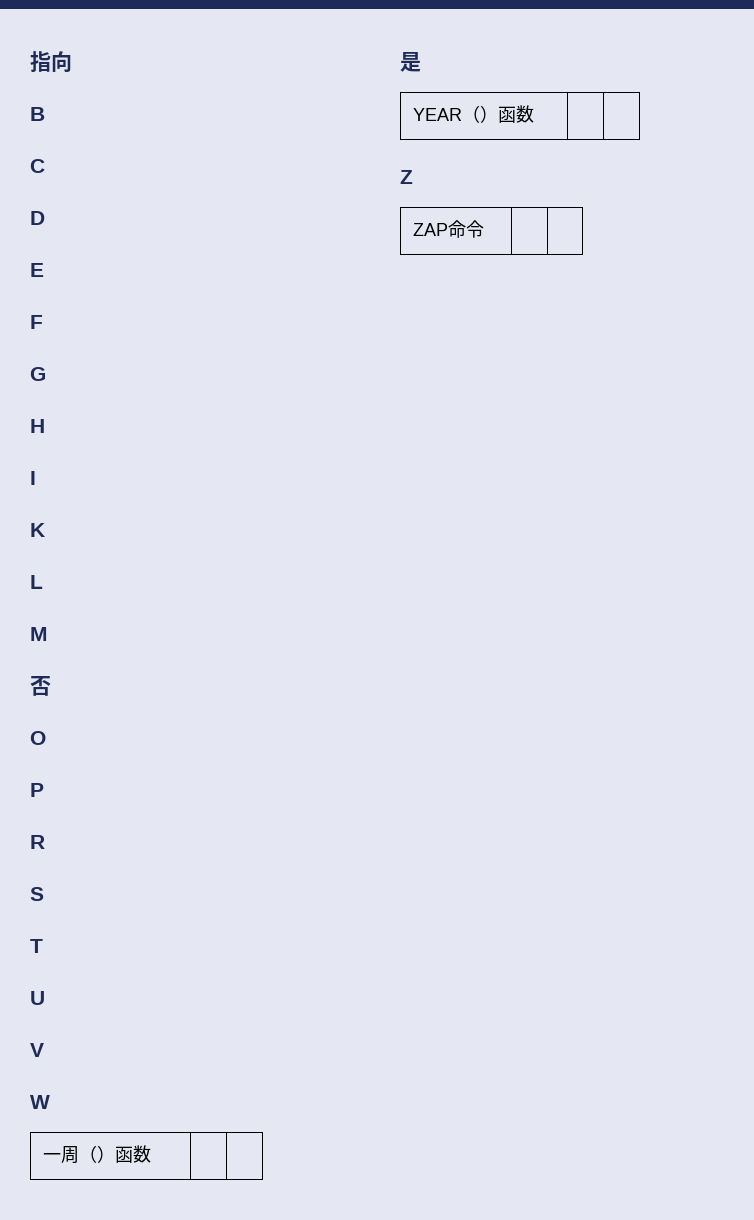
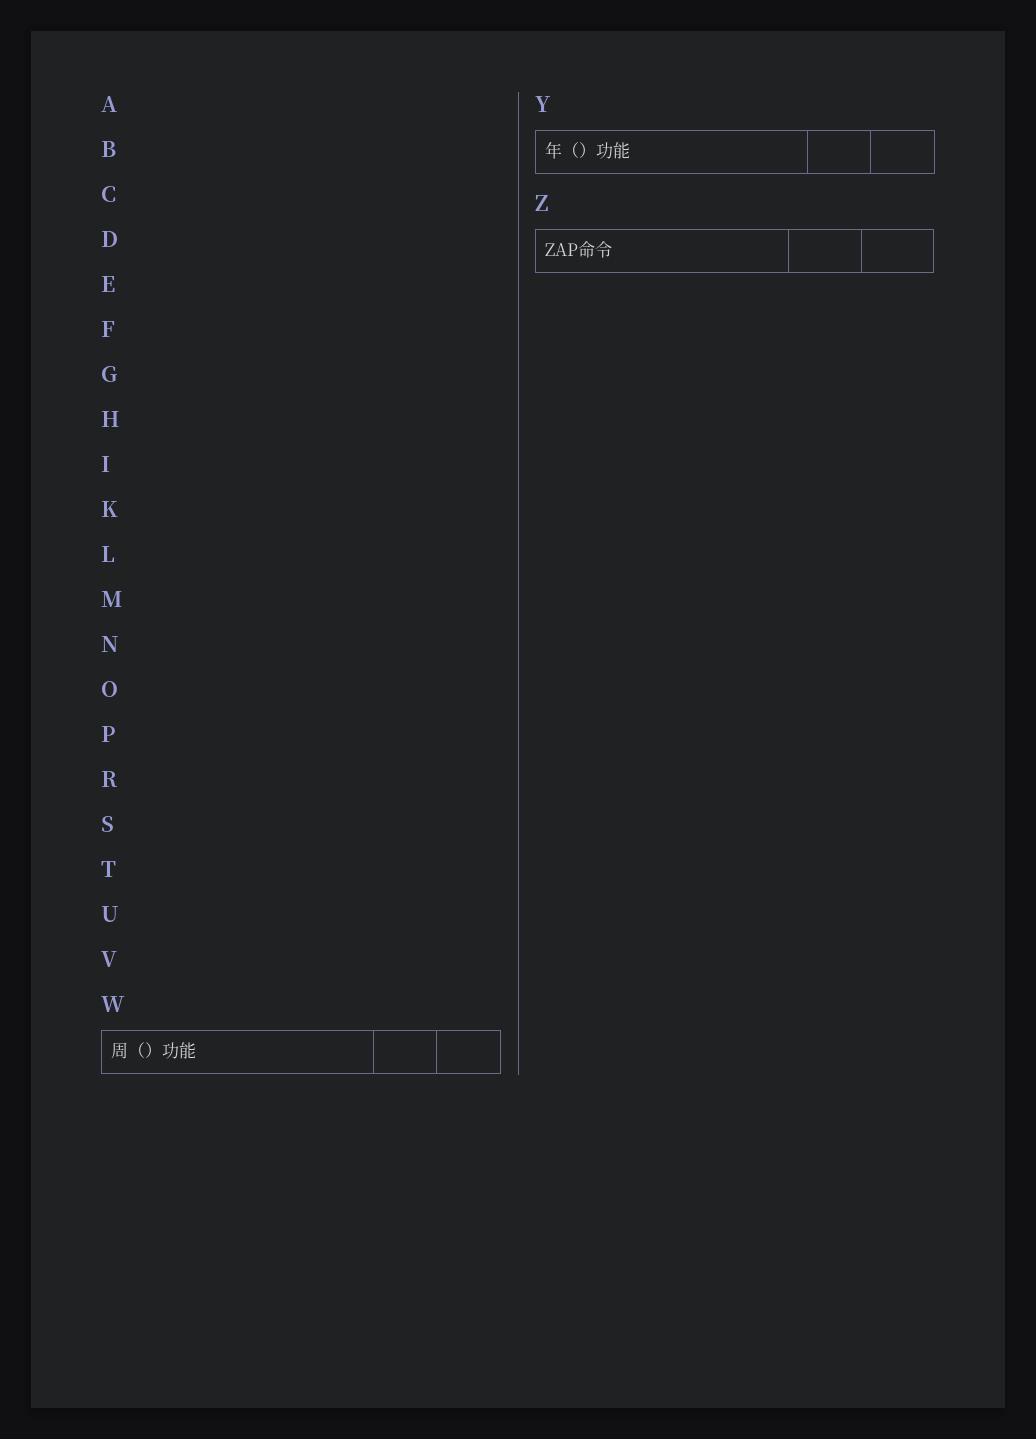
[30,51,72,72] 指向 -> [101,96,117,112] A
[30,676,51,696] 否 -> [101,636,119,652] N
[43,1145,152,1164] [400,52,421,72] [413,105,535,123] 一周（）函数 | | // 是 // YEAR（）函数 -> [111,1042,197,1059] [535,96,550,112] [545,141,631,159] 周（）功能 | | // Y // 年（）功能

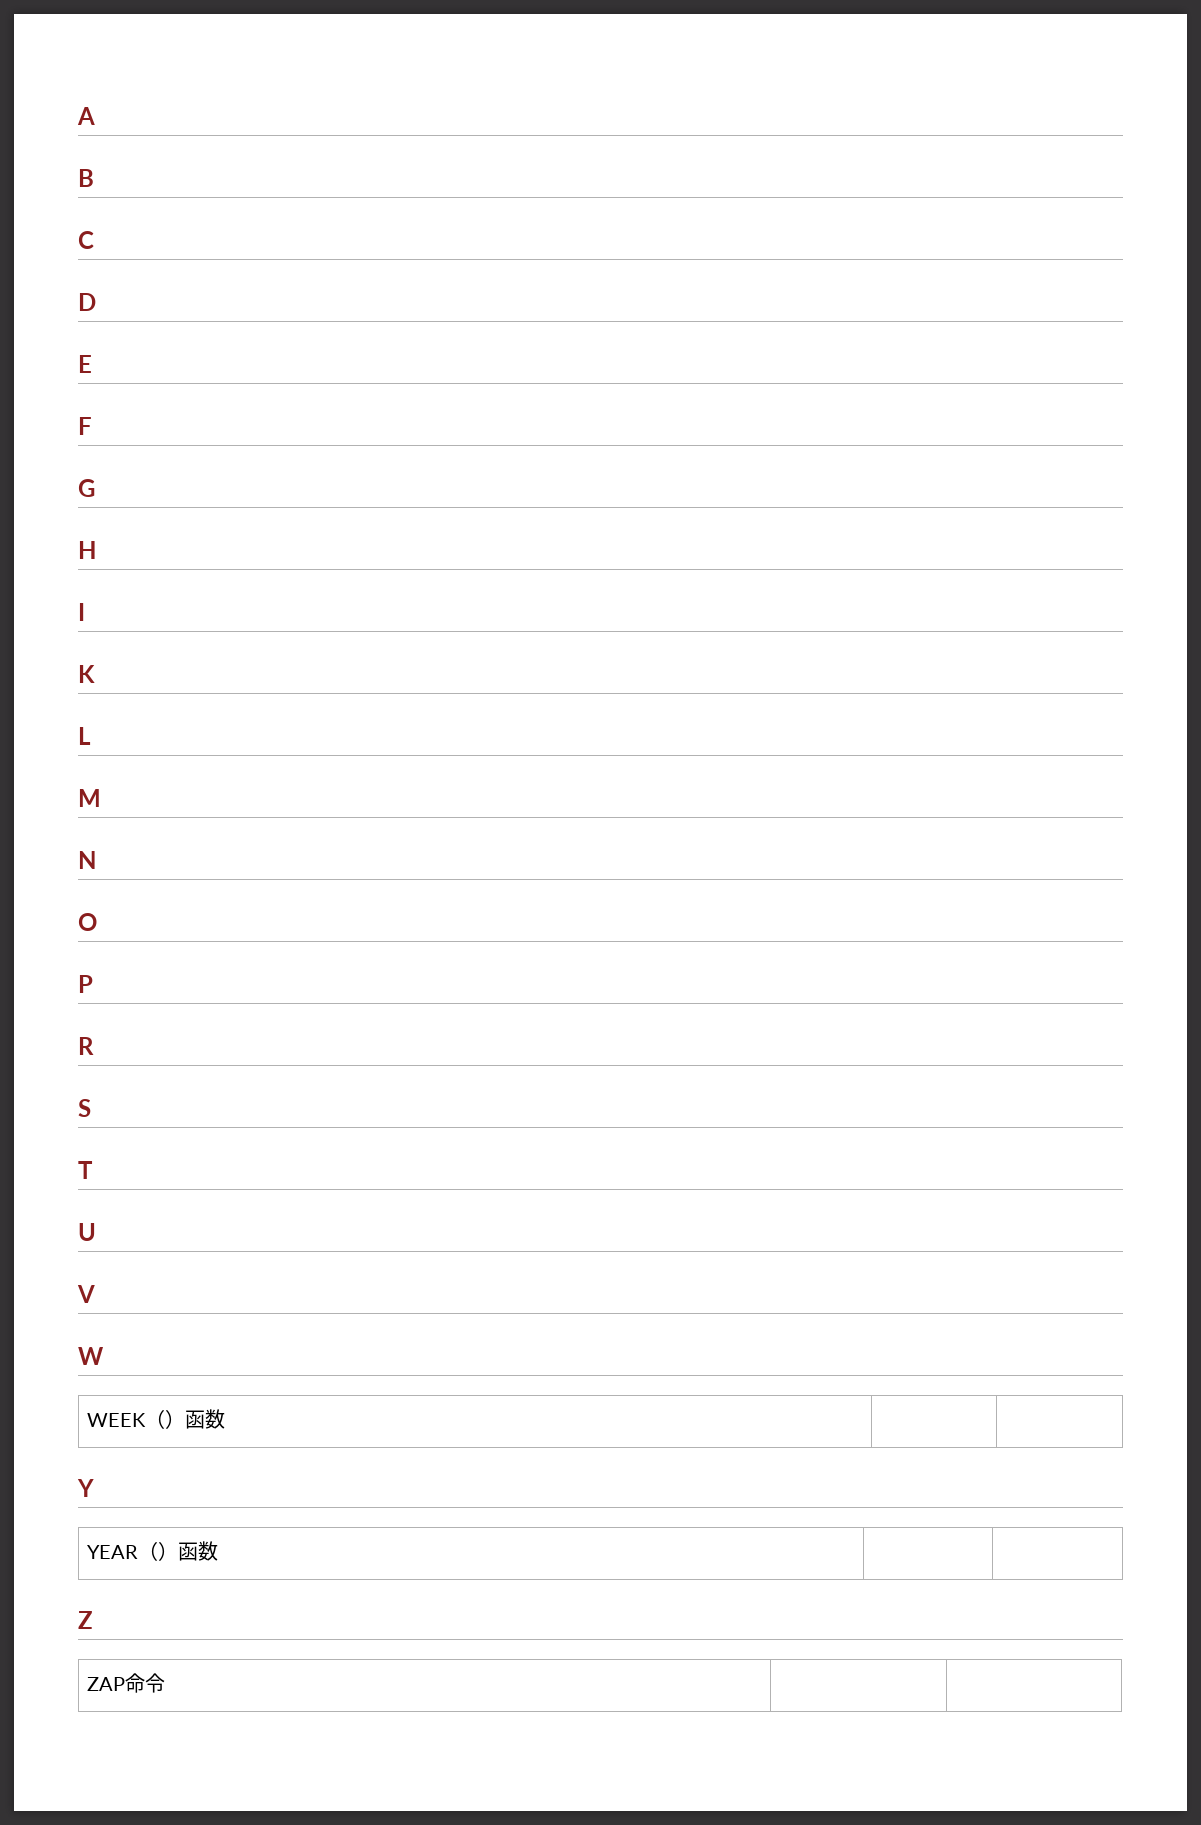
[111,1042,197,1059] [535,96,550,112] [545,141,631,159] 周（）功能 | | // Y // 年（）功能 -> [87,1409,226,1429] [77,1479,94,1497] [87,1541,219,1561] WEEK（）函数 | | // Y // YEAR（）函数

